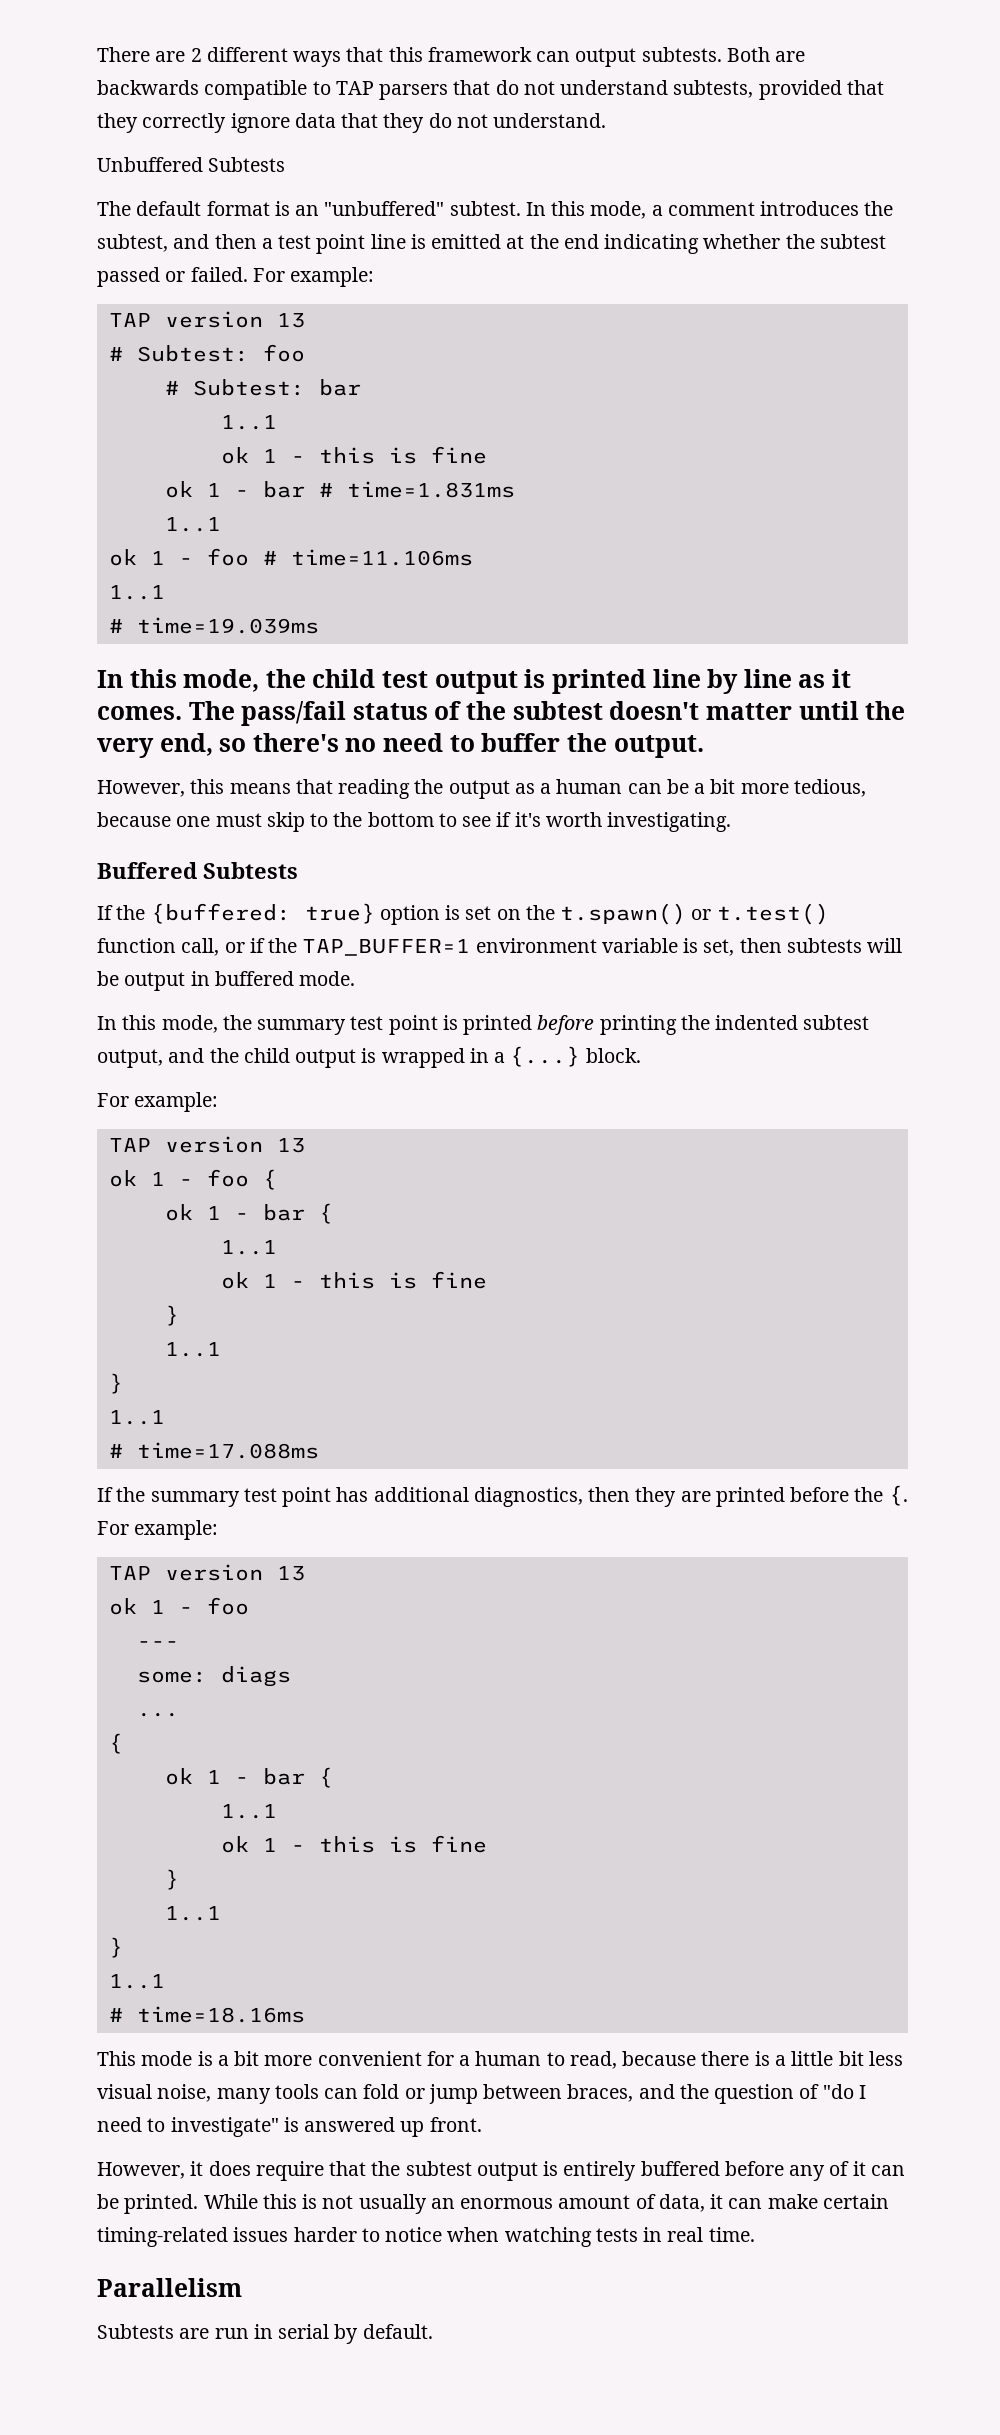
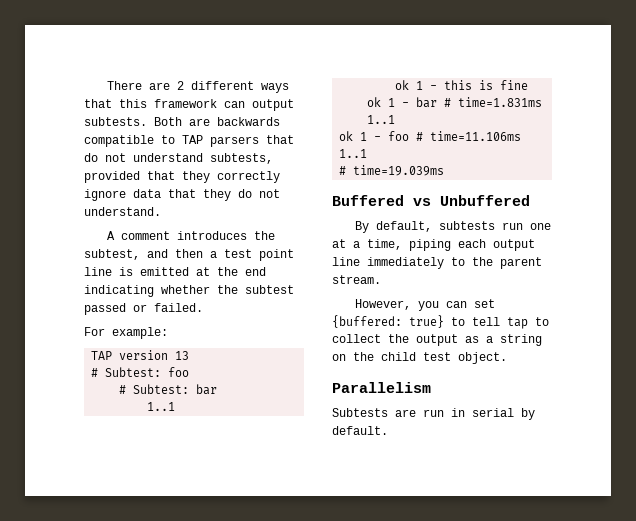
[97,157,286,172] [97,201,663,219] Unbuffered Subtests // The default format is an "unbuffered" subtest. In this mode, a -> [106,231,115,240] A
(248, 274) none -> (203, 307) //
[97,669,851,694] [97,701,906,726] [97,733,704,758] [97,779,866,799] [97,812,732,832] [97,862,298,879] [97,903,829,925] [97,938,903,956] [97,971,356,991] [97,1015,870,1035] [97,1046,641,1068] [97,1092,219,1112] [108,1136,305,1153] [108,1169,277,1190] [164,1203,333,1224] [220,1240,277,1255] [220,1271,487,1289] [164,1305,179,1326] [164,1342,221,1357] [108,1373,123,1394] [108,1410,165,1425] [108,1442,319,1459] [97,1485,908,1507] [97,1520,219,1540] [108,1564,305,1581] [108,1597,249,1615] [136,1641,179,1648] [136,1666,291,1687] [136,1712,179,1717] [108,1733,123,1754] [164,1767,333,1788] [220,1804,277,1819] [220,1835,487,1853] [164,1869,179,1890] [164,1906,221,1921] [108,1937,123,1958] [108,1974,165,1989] [108,2006,305,2023] [97,2051,903,2069] [97,2084,866,2104] [97,2117,482,2137] [97,2161,905,2181] [97,2194,889,2214] [97,2227,755,2247] In this mode, the child test output is printed line by line as it comes. The pass/fail status of the subtest doesn't matter until the very end, so there's no need to buffer the output. // However, this means that reading the output as a human can be a bit more tedious, because one must skip to the bottom to see if it's worth investigating. // Buffered Subtests // If the {buffered: true} option is set on the t.spawn() or t.test() function call, or if the TAP_BUFFER=1 environment variable is set, then subtests will be output in buffered mode. // In this mode, the summary test point is printed before printing the indented subtest output, and the child output is wrapped in a {...} block. // For example: // TAP version 13 // ok 1 - foo { // ok 1 - bar { // 1..1 // ok 1 - this is fine // } // 1..1 // } // 1..1 // # time=17.088ms // If the summary test point has additional diagnostics, then they are printed before the {. For example: // TAP version 13 // ok 1 - foo // --- // some: diags // ... // { // ok 1 - bar { // 1..1 // ok 1 - this is fine // } // 1..1 // } // 1..1 // # time=18.16ms // This mode is a bit more convenient for a human to read, because there is a little bit less visual noise, many tools can fold or jump between braces, and the question of "do I need to investigate" is answered up front. // However, it does require that the subtest output is entirely buffered before any of it can be printed. While this is not usually an enormous amount of data, it can make certain timing-related issues harder to notice when watching tests in real time. -> [332,195,530,206] [354,221,551,233] [332,239,535,251] [332,257,542,269] [332,275,381,284] [354,299,495,311] [332,315,549,329] [332,334,542,346] [332,352,507,364] Buffered vs Unbuffered // By default, subtests run one at a time, piping each output line immediately to the parent stream. // However, you can set {buffered: true} to tell tap to collect the output as a string on the child test object.

